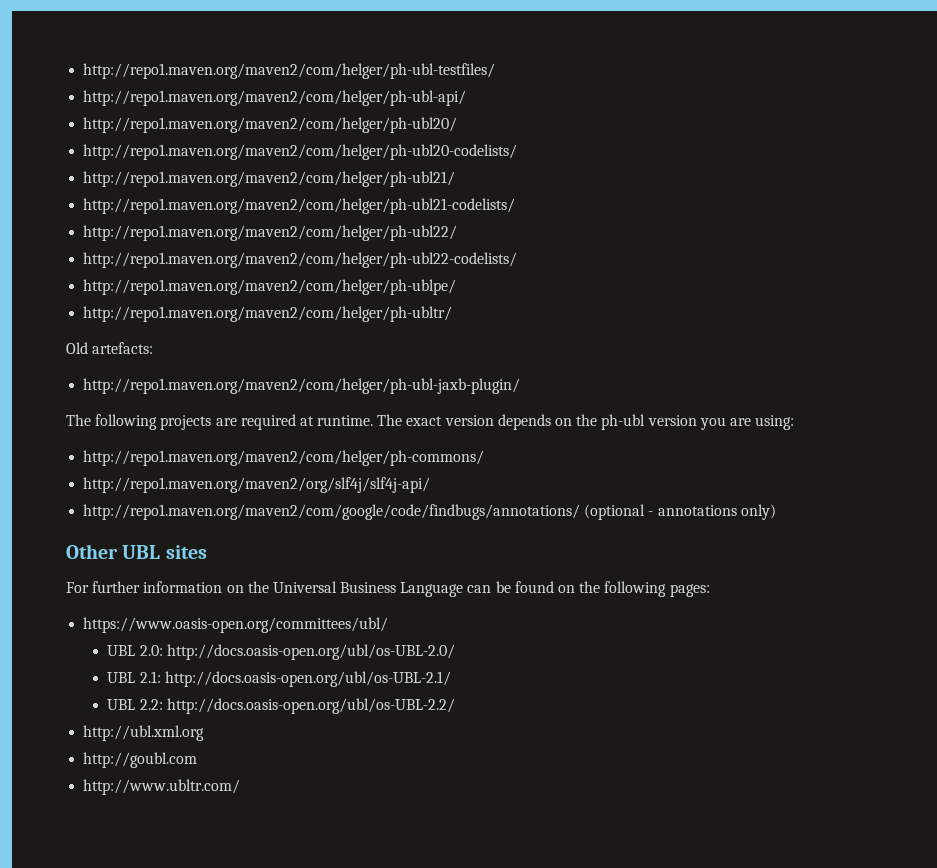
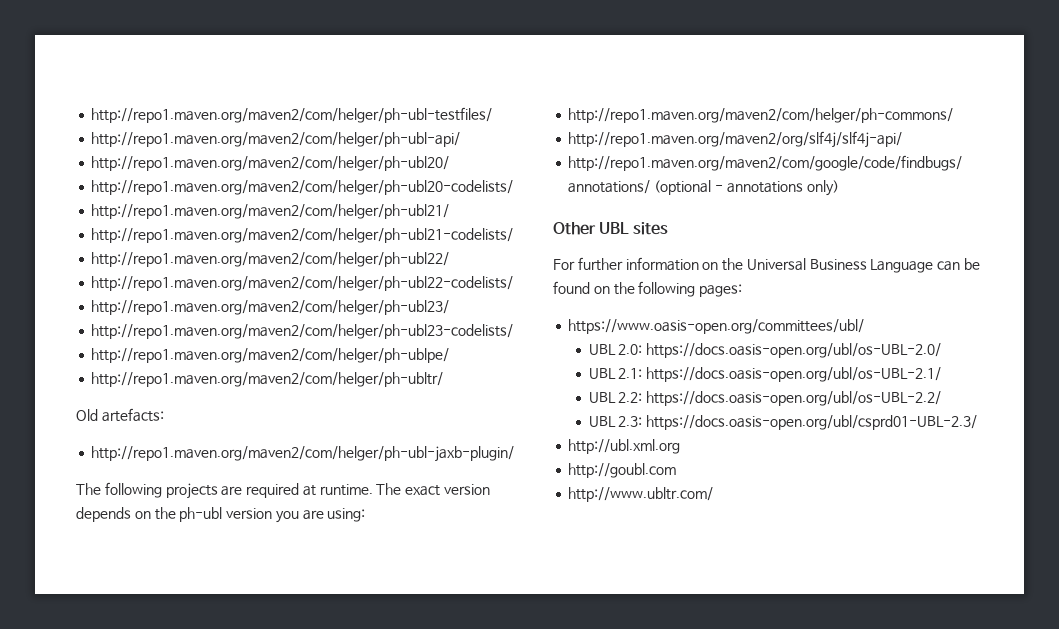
(518, 260) none -> [91,300,450,315] [91,324,514,339] // http://repo1.maven.org/maven2/com/helger/ph-ubl23/ // http://repo1.maven.org/maven2/com/helger/ph-ubl23-codelists/
[166,644,455,660] http://docs.oasis-open.org/ubl/os-UBL-2.0/ -> [646,343,942,358] https://docs.oasis-open.org/ubl/os-UBL-2.0/
[164,671,451,687] http://docs.oasis-open.org/ubl/os-UBL-2.1/ -> [646,367,942,382] https://docs.oasis-open.org/ubl/os-UBL-2.1/
[166,698,455,714] http://docs.oasis-open.org/ubl/os-UBL-2.2/ -> [646,391,942,406] [588,415,978,430] https://docs.oasis-open.org/ubl/os-UBL-2.2/ // UBL 2.3: https://docs.oasis-open.org/ubl/csprd01-UBL-2.3/

